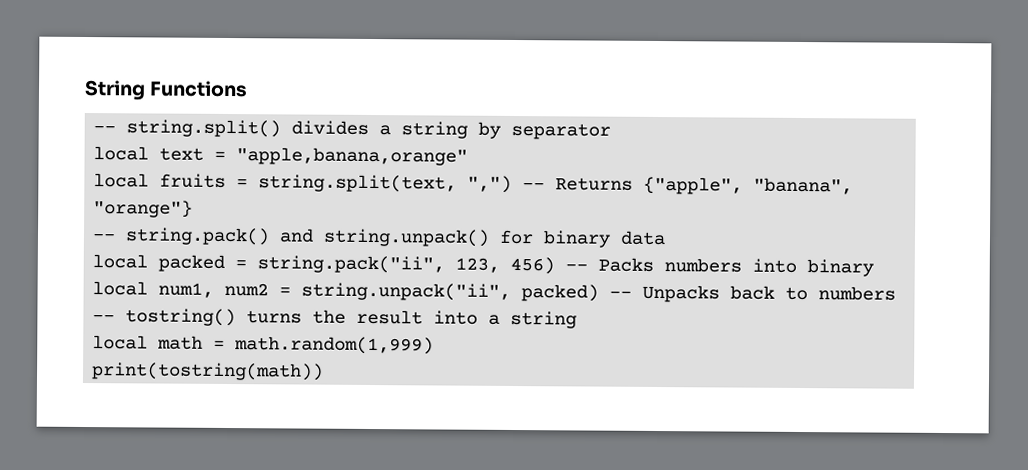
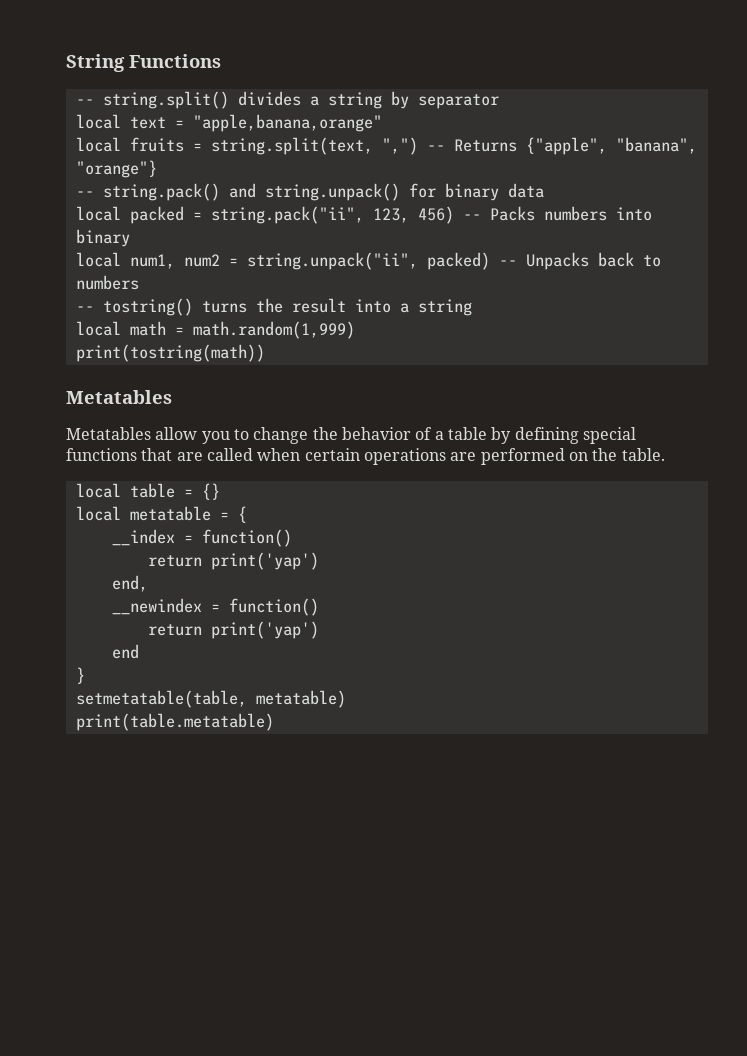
(324, 371) none -> [66,390,172,404] [66,427,636,444] [66,448,665,465] [75,483,220,500] [75,506,247,523] [111,529,292,547] [147,552,319,570] [111,575,148,592] [111,598,319,616] [147,621,319,639] [111,644,139,659] [75,667,85,684] [75,690,346,708] [75,713,274,731] // Metatables // Metatables allow you to change the behavior of a table by defining special functions that are called when certain operations are performed on the table. // local table = {} // local metatable = { // __index = function() // return print('yap') // end, // __newindex = function() // return print('yap') // end // } // setmetatable(table, metatable) // print(table.metatable)

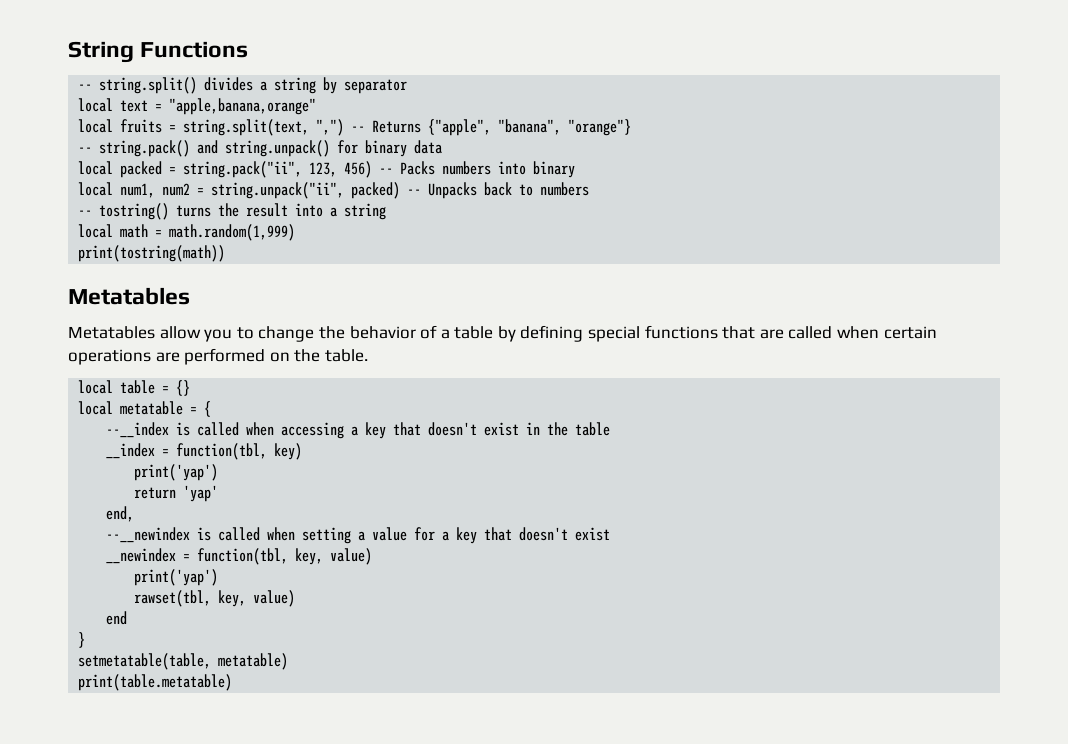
(247, 514) none -> [106,422,611,439] // --__index is called when accessing a key that doesn't exist in the table
[201,529,292,547] [147,552,319,570] function() // return print('yap') -> [176,443,303,460] [134,464,219,481] [134,485,219,502] function(tbl, key) // print('yap') // return 'yap'
[111,598,319,616] [147,621,319,639] __newindex = function() // return print('yap') -> [106,527,611,544] [106,548,373,565] [134,569,219,586] [134,590,296,607] --__newindex is called when setting a value for a key that doesn't exist // __newindex = function(tbl, key, value) // print('yap') // rawset(tbl, key, value)

